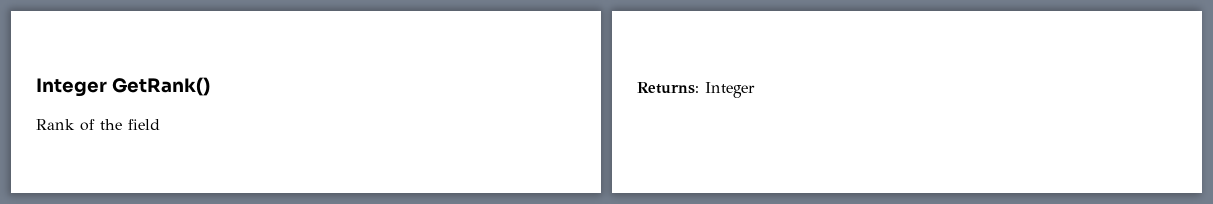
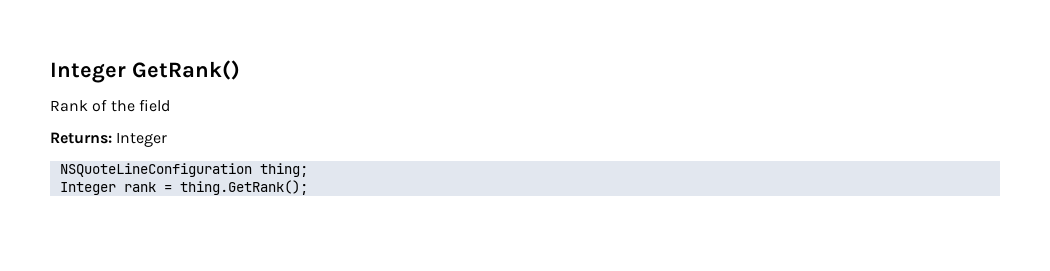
(755, 90) none -> [59,163,308,177] [59,180,308,195] // NSQuoteLineConfiguration thing; // Integer rank = thing.GetRank();

